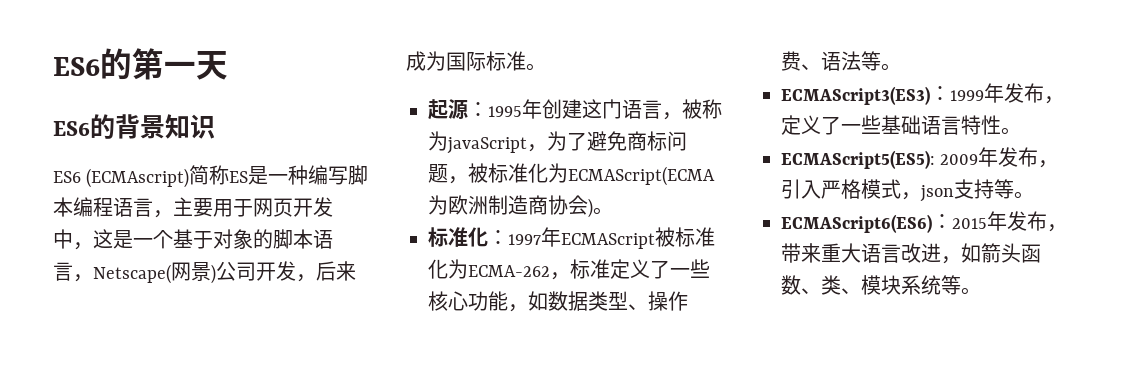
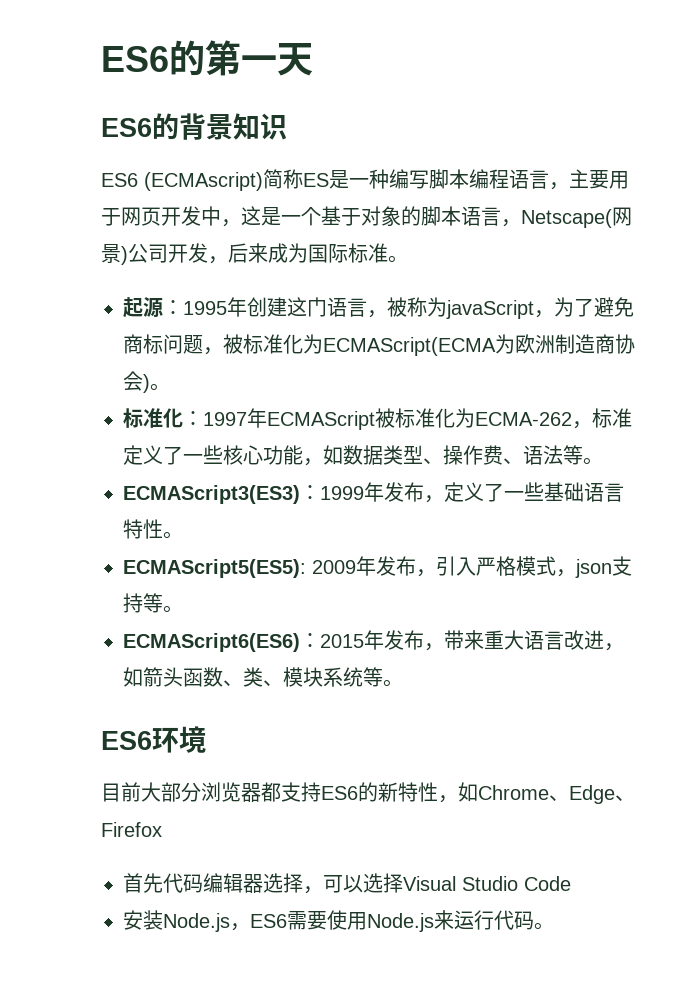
(981, 291) none -> [101,726,206,753] [101,782,635,804] [101,822,162,837] [123,873,571,894] [123,910,554,932] // ES6环境 // 目前大部分浏览器都支持ES6的新特性，如Chrome、Edge、Firefox // 首先代码编辑器选择，可以选择Visual Studio Code // 安装Node.js，ES6需要使用Node.js来运行代码。

